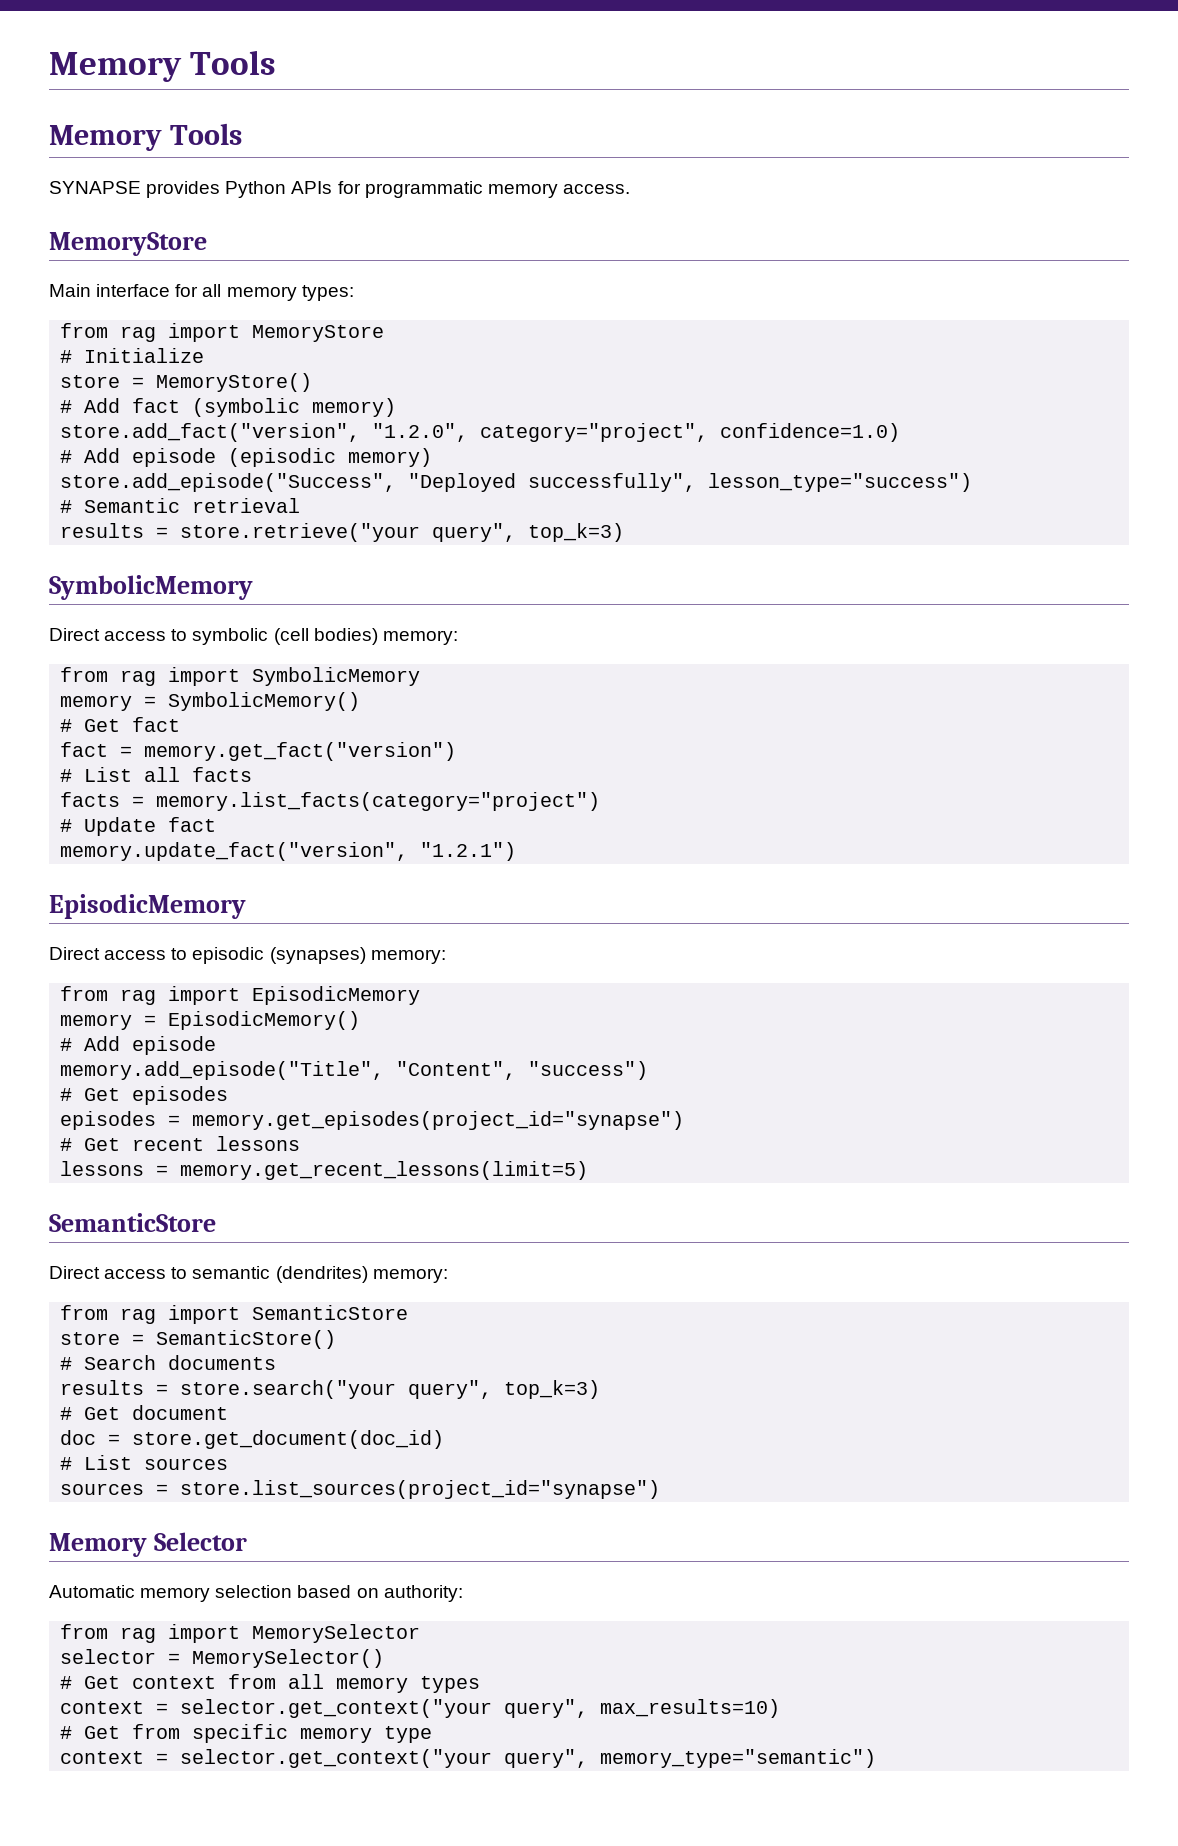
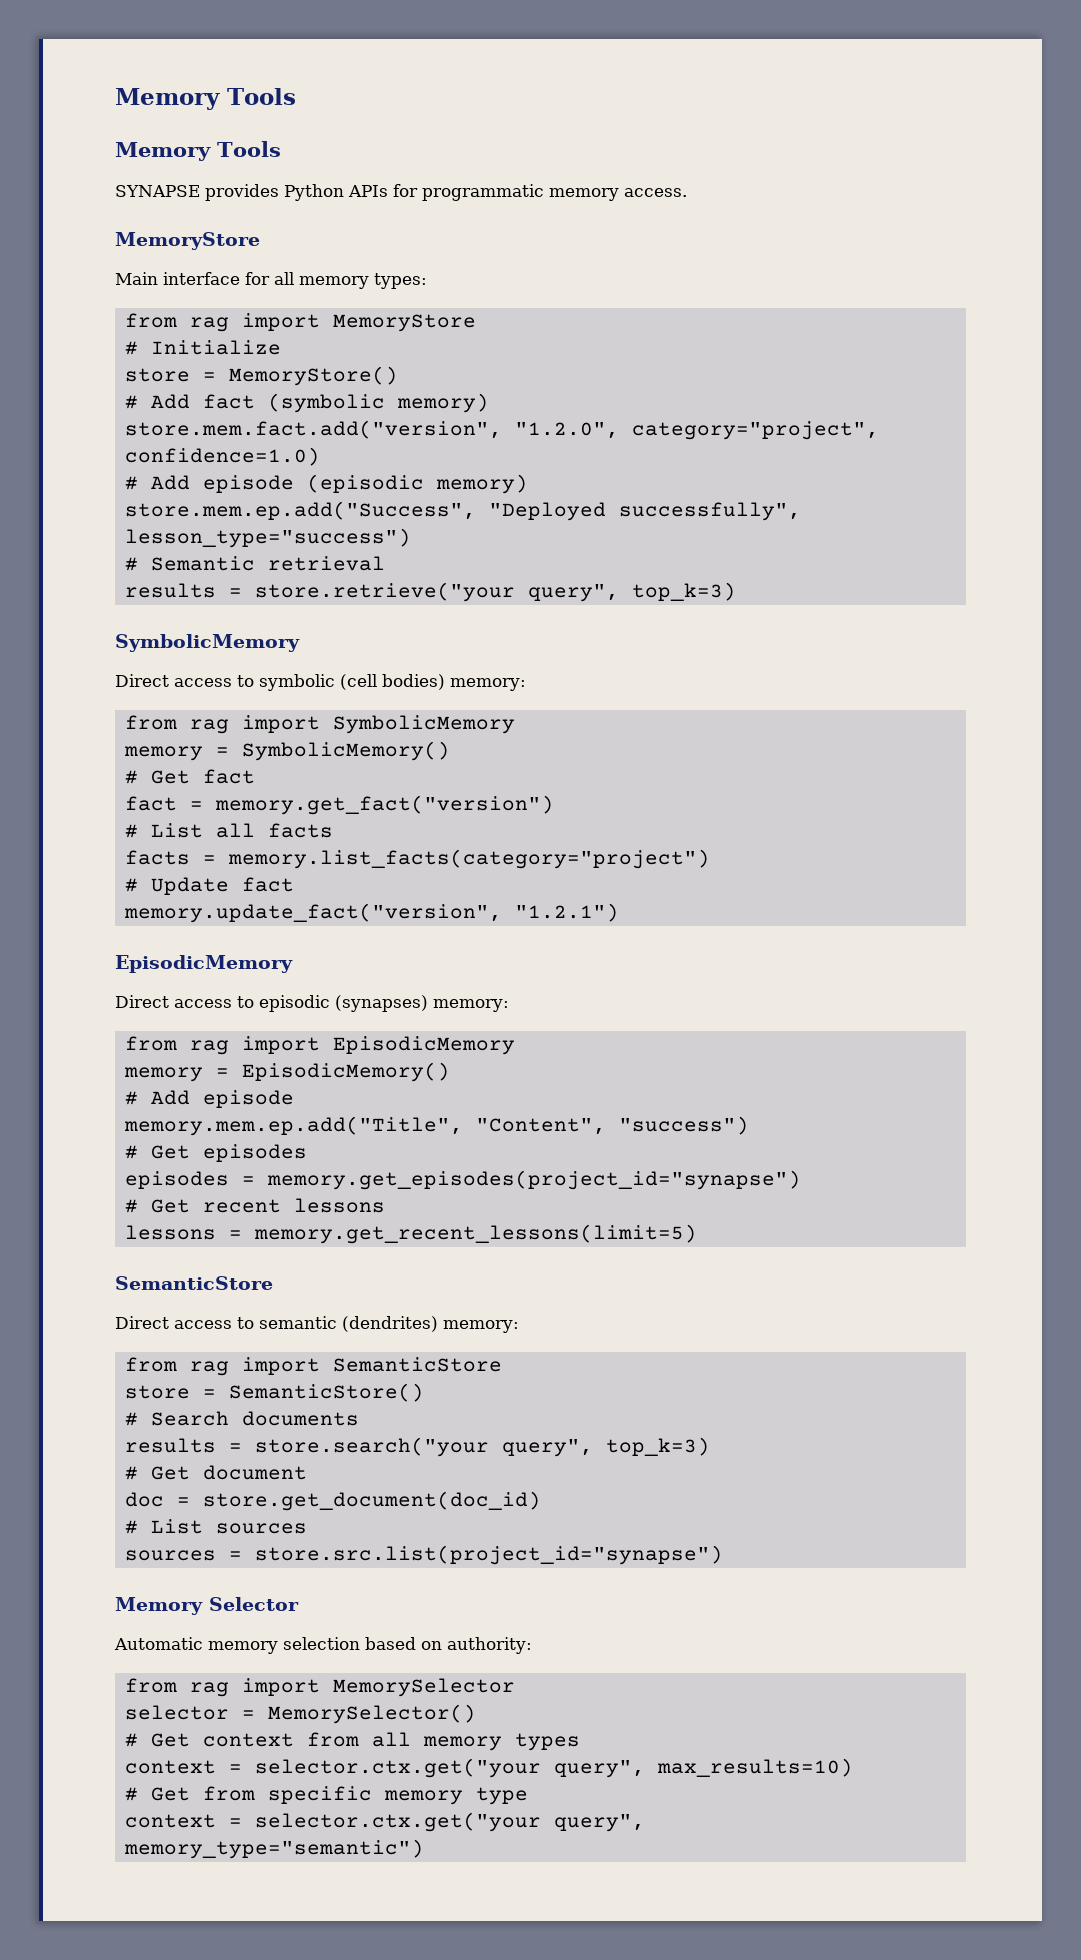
[60,423,361,442] store.add_fact("version", -> [124,420,502,439] store.mem.fact.add("version",
[60,473,397,492] store.add_episode("Success", -> [124,501,476,520] store.mem.ep.add("Success",
[60,1061,385,1080] memory.add_episode("Title", -> [123,1116,463,1136] memory.mem.ep.add("Title",
[180,1480,661,1499] store.list_sources(project_id="synapse") -> [254,1545,723,1565] store.src.list(project_id="synapse")
[180,1699,493,1718] selector.get_context("your -> [254,1758,541,1778] selector.ctx.get("your
[180,1749,493,1768] selector.get_context("your -> [254,1812,541,1832] selector.ctx.get("your

